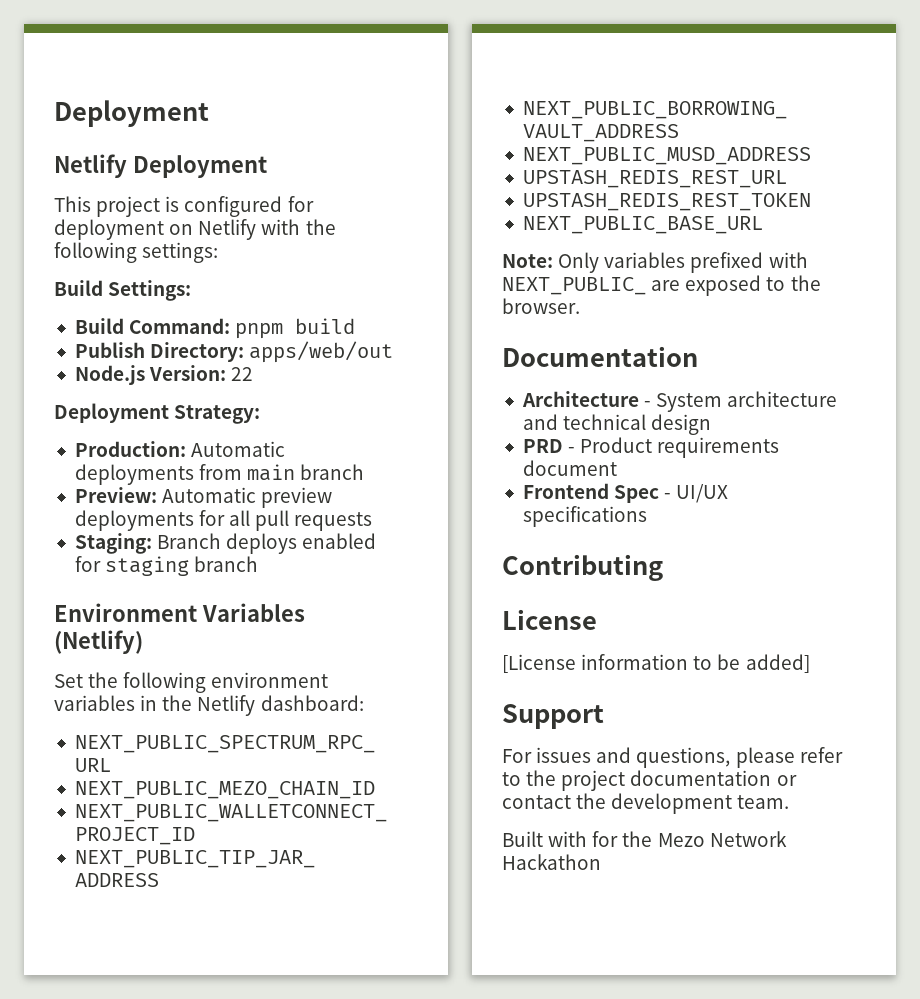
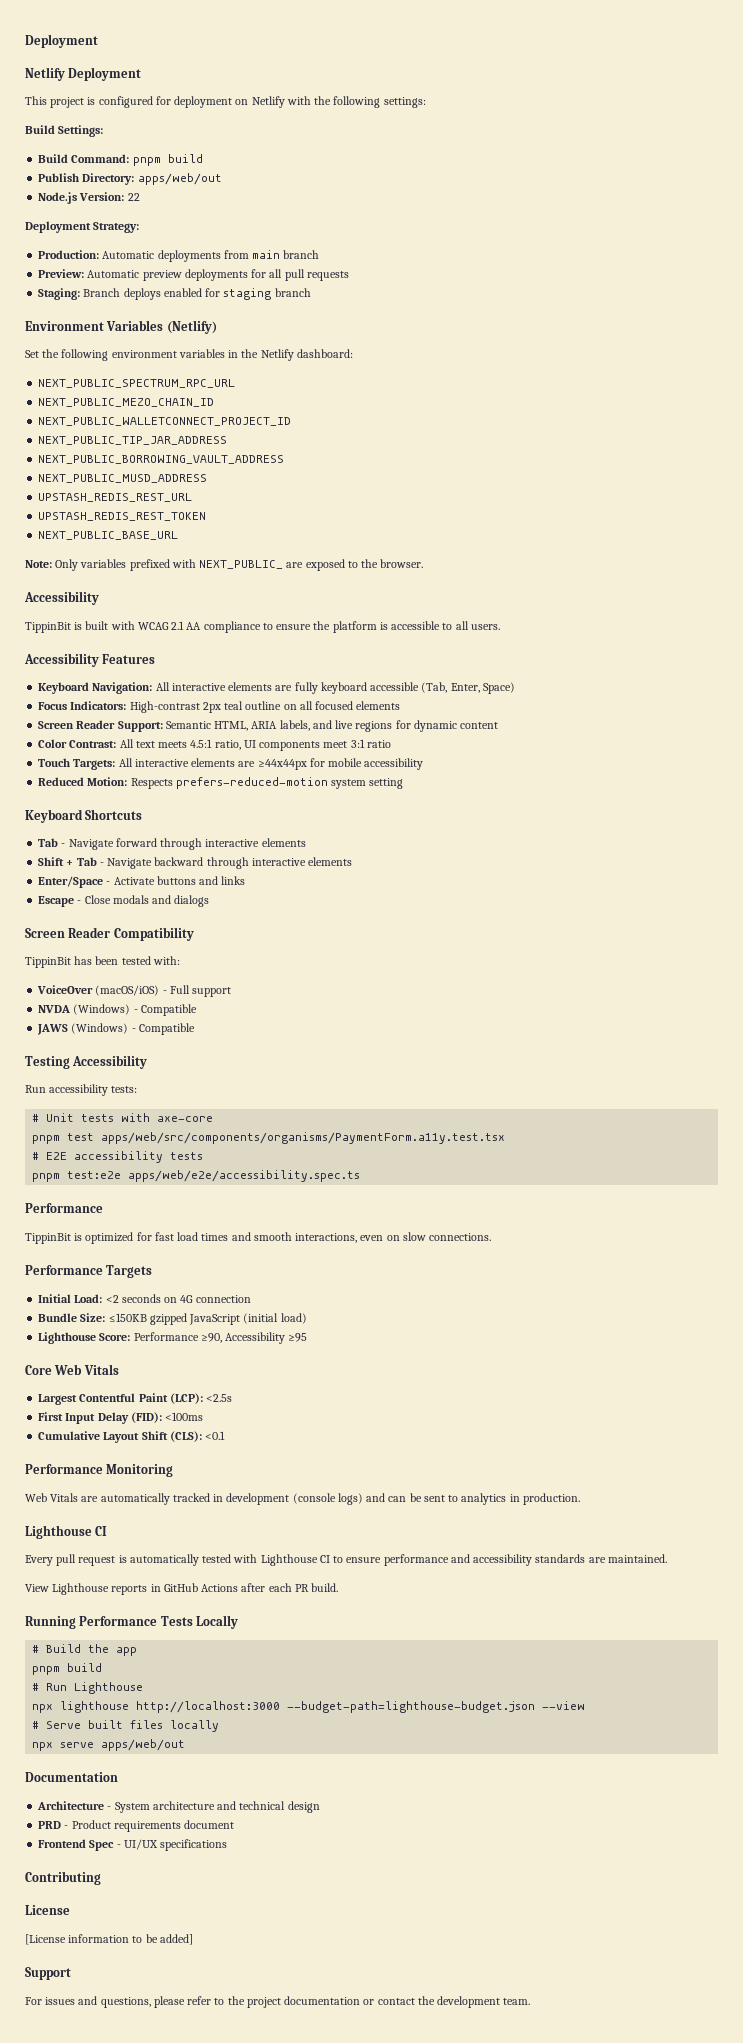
(580, 306) none -> [24,591,99,605] [25,621,500,633] [24,653,156,667] [38,682,515,694] [38,701,401,713] [38,720,499,732] [38,739,391,751] [38,758,424,770] [38,777,404,789] [25,809,143,823] [38,838,306,850] [38,857,353,869] [38,876,246,888] [38,895,210,907] [25,927,194,941] [25,956,180,968] [37,985,232,997] [38,1004,197,1016] [37,1023,195,1035] [25,1055,148,1069] [25,1084,138,1096] [32,1113,214,1122] [32,1132,506,1144] [32,1151,204,1163] [32,1170,361,1182] [25,1203,103,1213] [25,1232,492,1244] [25,1265,153,1278] [38,1294,251,1303] [38,1313,307,1325] [38,1332,308,1344] [25,1364,119,1375] [38,1393,233,1405] [38,1412,204,1424] [38,1431,226,1443] [25,1464,174,1477] [25,1493,580,1505] [25,1525,108,1539] [25,1554,667,1566] [25,1583,339,1595] [25,1615,239,1629] [32,1644,138,1656] [32,1663,103,1675] [32,1682,144,1694] [32,1701,586,1713] [32,1720,220,1732] [32,1739,186,1751] // Accessibility // TippinBit is built with WCAG 2.1 AA compliance to ensure the platform is accessible to all users. // Accessibility Features // Keyboard Navigation: All interactive elements are fully keyboard accessible (Tab, Enter, Space) // Focus Indicators: High-contrast 2px teal outline on all focused elements // Screen Reader Support: Semantic HTML, ARIA labels, and live regions for dynamic content // Color Contrast: All text meets 4.5:1 ratio, UI components meet 3:1 ratio // Touch Targets: All interactive elements are ≥44x44px for mobile accessibility // Reduced Motion: Respects prefers-reduced-motion system setting // Keyboard Shortcuts // Tab - Navigate forward through interactive elements // Shift + Tab - Navigate backward through interactive elements // Enter/Space - Activate buttons and links // Escape - Close modals and dialogs // Screen Reader Compatibility // TippinBit has been tested with: // VoiceOver (macOS/iOS) - Full support // NVDA (Windows) - Compatible // JAWS (Windows) - Compatible // Testing Accessibility // Run accessibility tests: // # Unit tests with axe-core // pnpm test apps/web/src/components/organisms/PaymentForm.a11y.test.tsx // # E2E accessibility tests // pnpm test:e2e apps/web/e2e/accessibility.spec.ts // Performance // TippinBit is optimized for fast load times and smooth interactions, even on slow connections. // Performance Targets // Initial Load: <2 seconds on 4G connection // Bundle Size: ≤150KB gzipped JavaScript (initial load) // Lighthouse Score: Performance ≥90, Accessibility ≥95 // Core Web Vitals // Largest Contentful Paint (LCP): <2.5s // First Input Delay (FID): <100ms // Cumulative Layout Shift (CLS): <0.1 // Performance Monitoring // Web Vitals are automatically tracked in development (console logs) and can be sent to analytics in production. // Lighthouse CI // Every pull request is automatically tested with Lighthouse CI to ensure performance and accessibility standards are maintained. // View Lighthouse reports in GitHub Actions after each PR build. // Running Performance Tests Locally // # Build the app // pnpm build // # Run Lighthouse // npx lighthouse http://localhost:3000 --budget-path=lighthouse-budget.json --view // # Serve built files locally // npx serve apps/web/out
[502,831,787,847] [502,854,601,870] // Built with for the Mezo Network Hackathon -> (531, 2001) none

